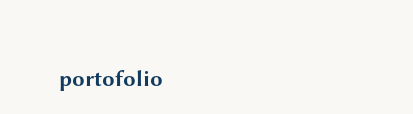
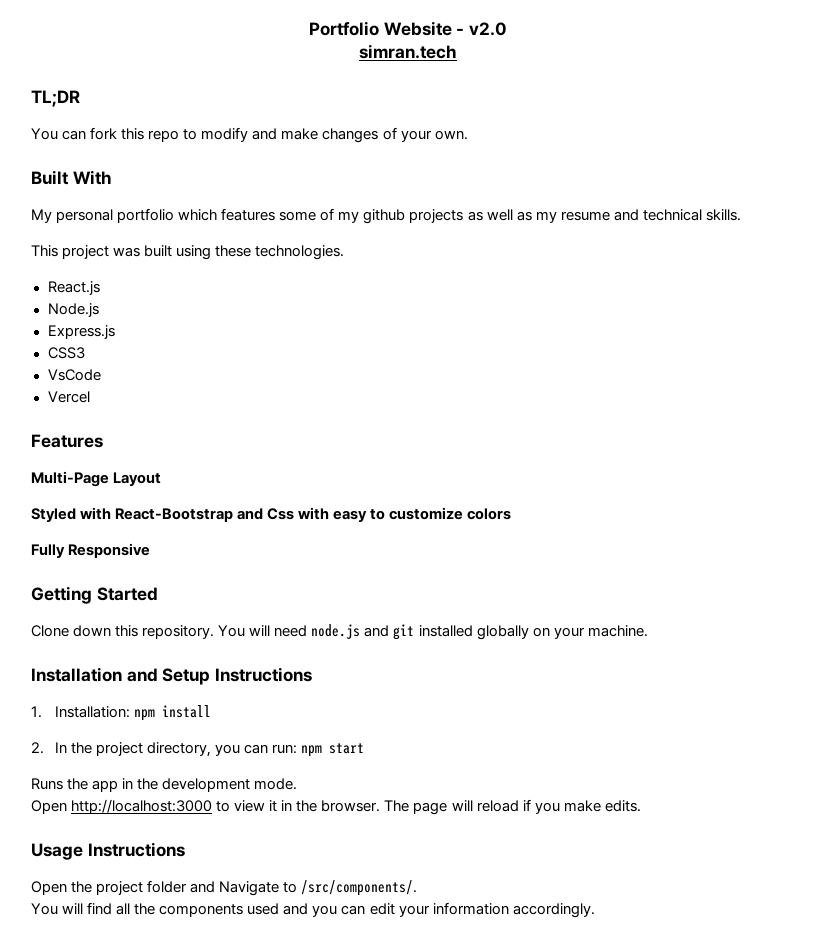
[59,70,163,91] portofolio -> [308,21,508,36] [359,44,457,59] [31,90,80,107] [31,127,468,143] [31,170,112,185] [31,208,741,224] [31,245,345,260] [47,281,100,295] [47,303,99,317] [47,325,115,339] [47,347,85,359] [47,369,101,381] [47,391,90,403] [31,434,103,448] [31,471,162,487] [31,507,512,522] [31,543,151,558] [31,586,158,604] [31,624,648,640] [31,667,313,685] [31,705,212,721] [31,742,365,757] [31,778,298,792] [31,799,641,815] [31,842,185,860] [31,880,418,896] [31,902,595,918] Portfolio Website - v2.0 // simran.tech // TL;DR // You can fork this repo to modify and make changes of your own. // Built With // My personal portfolio which features some of my github projects as well as my resume and technical skills. // This project was built using these technologies. // React.js // Node.js // Express.js // CSS3 // VsCode // Vercel // Features // Multi-Page Layout // Styled with React-Bootstrap and Css with easy to customize colors // Fully Responsive // Getting Started // Clone down this repository. You will need node.js and git installed globally on your machine. // Installation and Setup Instructions // 1. Installation: npm install // 2. In the project directory, you can run: npm start // Runs the app in the development mode. // Open http://localhost:3000 to view it in the browser. The page will reload if you make edits. // Usage Instructions // Open the project folder and Navigate to /src/components/. // You will find all the components used and you can edit your information accordingly.

